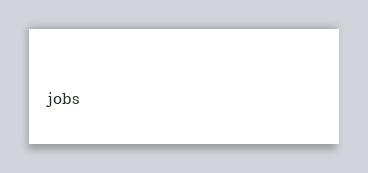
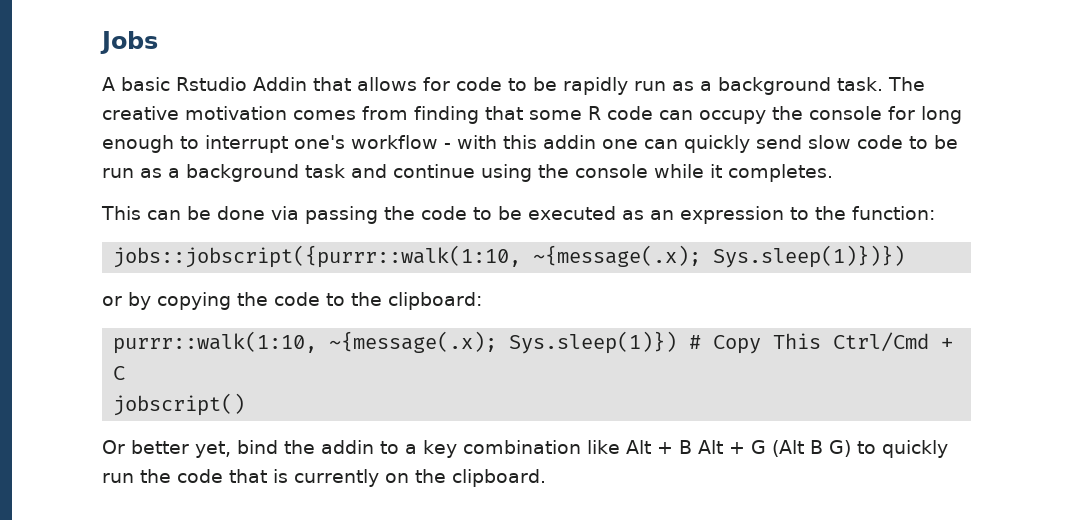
[46,92,80,107] jobs -> [100,31,158,54] [102,77,925,95] [102,106,962,124] [102,135,958,153] [102,164,833,182] [101,206,935,224] [113,245,906,268] [102,292,482,310] [113,331,954,354] [113,366,126,380] [113,393,246,416] [102,440,948,458] [102,469,546,487] Jobs // A basic Rstudio Addin that allows for code to be rapidly run as a background task. The creative motivation comes from finding that some R code can occupy the console for long enough to interrupt one's workflow - with this addin one can quickly send slow code to be run as a background task and continue using the console while it completes. // This can be done via passing the code to be executed as an expression to the function: // jobs::jobscript({purrr::walk(1:10, ~{message(.x); Sys.sleep(1)})}) // or by copying the code to the clipboard: // purrr::walk(1:10, ~{message(.x); Sys.sleep(1)}) # Copy This Ctrl/Cmd + C // jobscript() // Or better yet, bind the addin to a key combination like Alt + B Alt + G (Alt B G) to quickly run the code that is currently on the clipboard.

